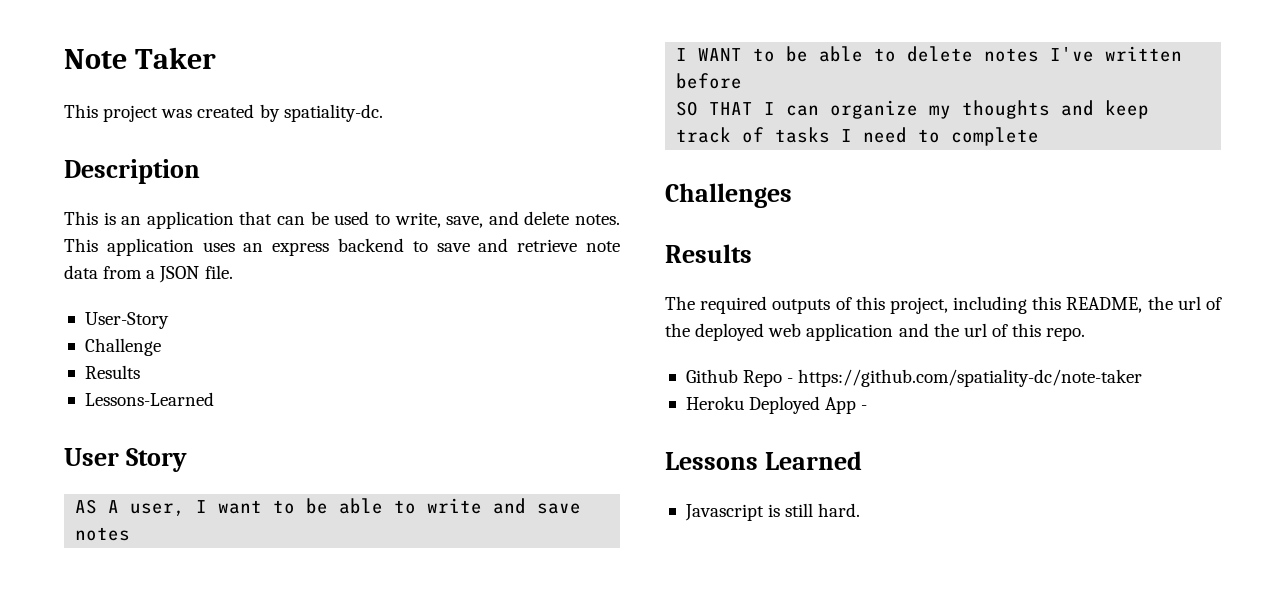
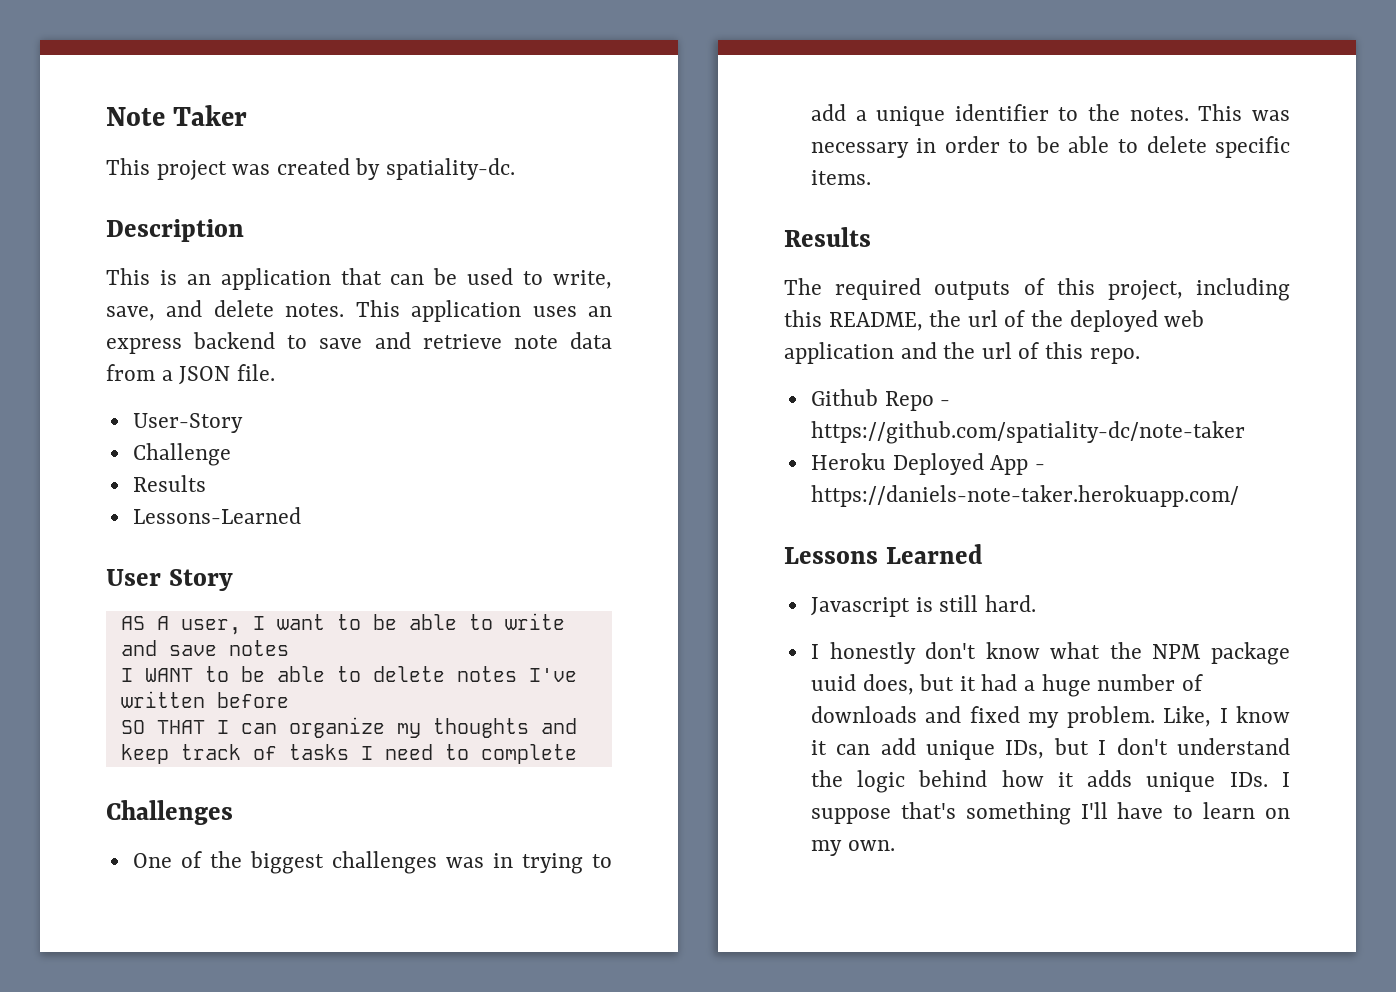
(792, 195) none -> [132,851,612,874] [810,104,1290,126] [810,136,1290,158] [810,170,871,185] // One of the biggest challenges was in trying to add a unique identifier to the notes. This was necessary in order to be able to delete specific items.
(868, 407) none -> [810,485,1239,507] https://daniels-note-taker.herokuapp.com/
(861, 510) none -> [810,642,1290,665] [810,674,1203,697] [810,706,1290,728] [810,738,1290,760] [810,770,1290,793] [810,802,1290,825] [810,840,895,856] // I honestly don't know what the NPM package uuid does, but it had a huge number of downloads and fixed my problem. Like, I know it can add unique IDs, but I don't understand the logic behind how it adds unique IDs. I suppose that's something I'll have to learn on my own.

